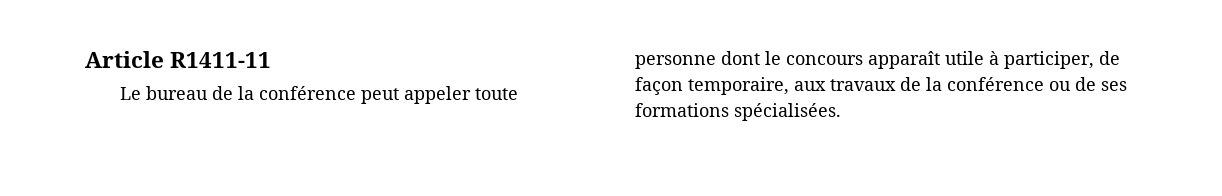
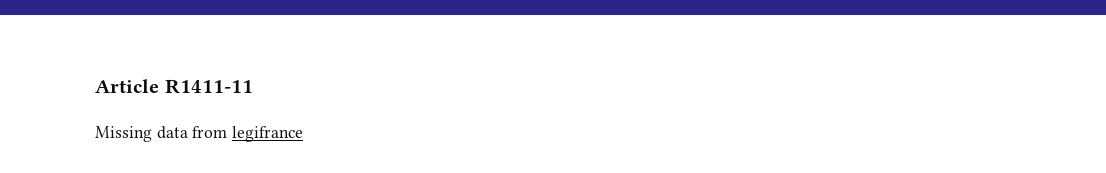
[119,86,518,104] [635,51,1120,69] [635,77,1127,95] [635,103,841,121] Le bureau de la conférence peut appeler toute personne dont le concours apparaît utile à participer, de façon temporaire, aux travaux de la conférence ou de ses formations spécialisées. -> [95,126,304,142] Missing data from legifrance

